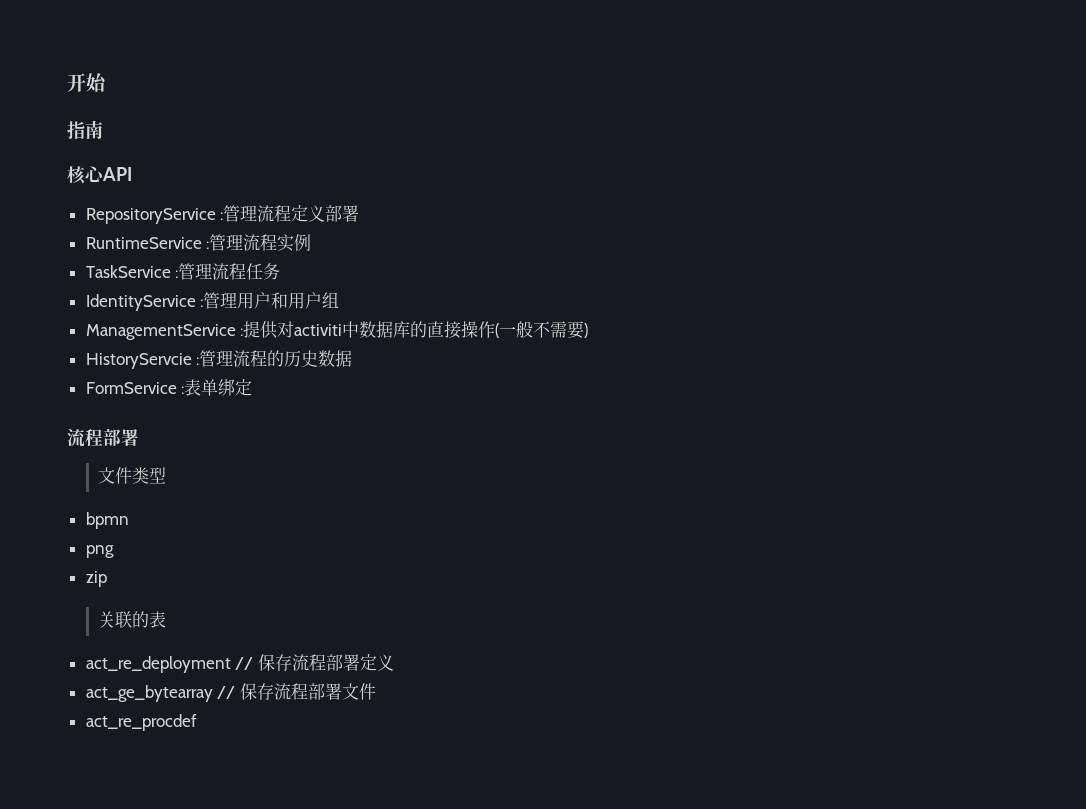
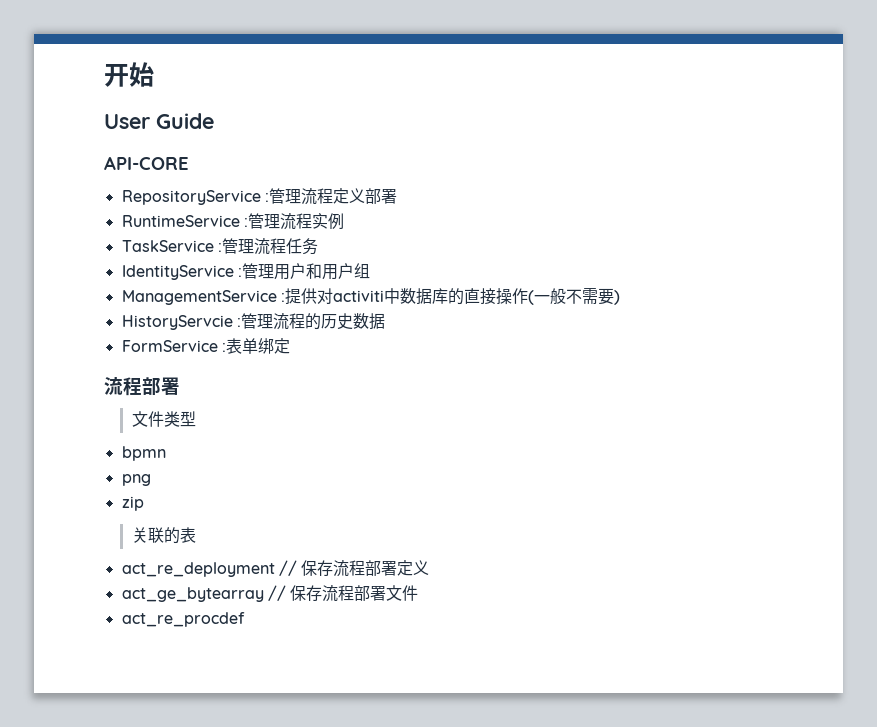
[67,120,103,139] [67,166,132,184] 指南 // 核心API -> [104,113,214,129] [104,156,189,170] User Guide // API-CORE

